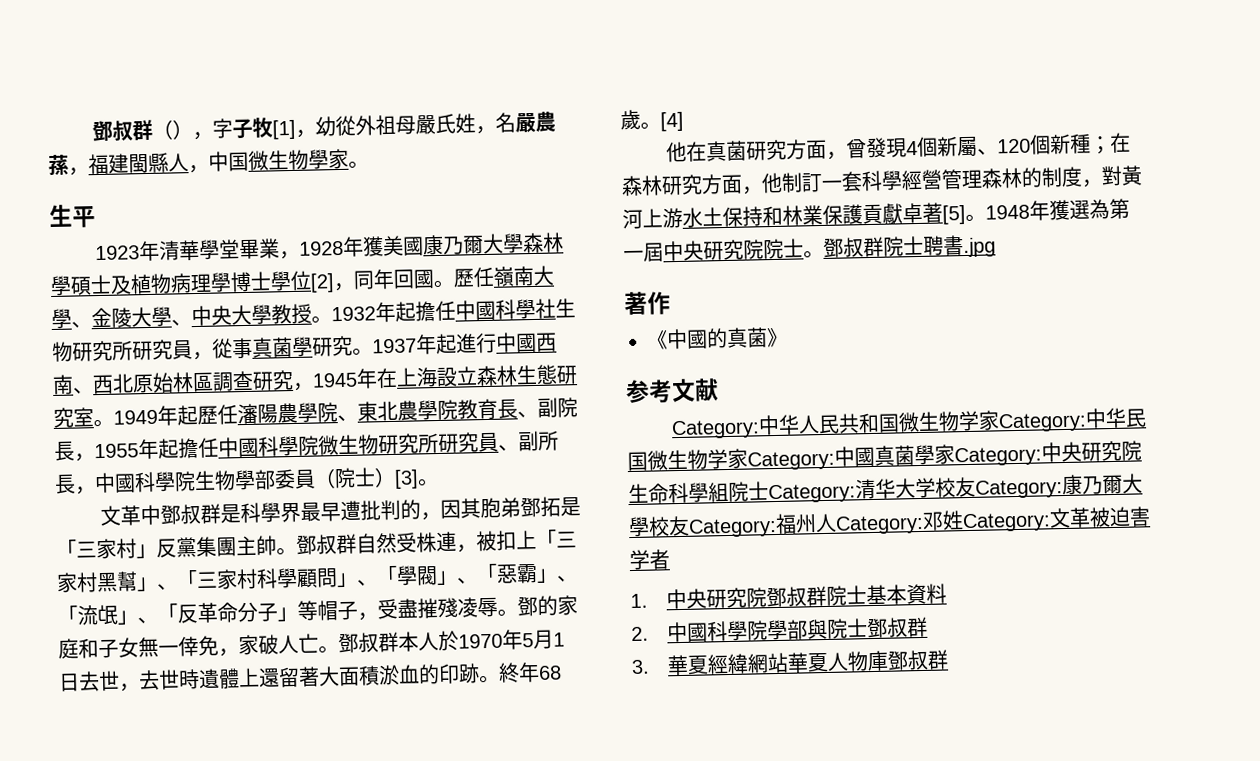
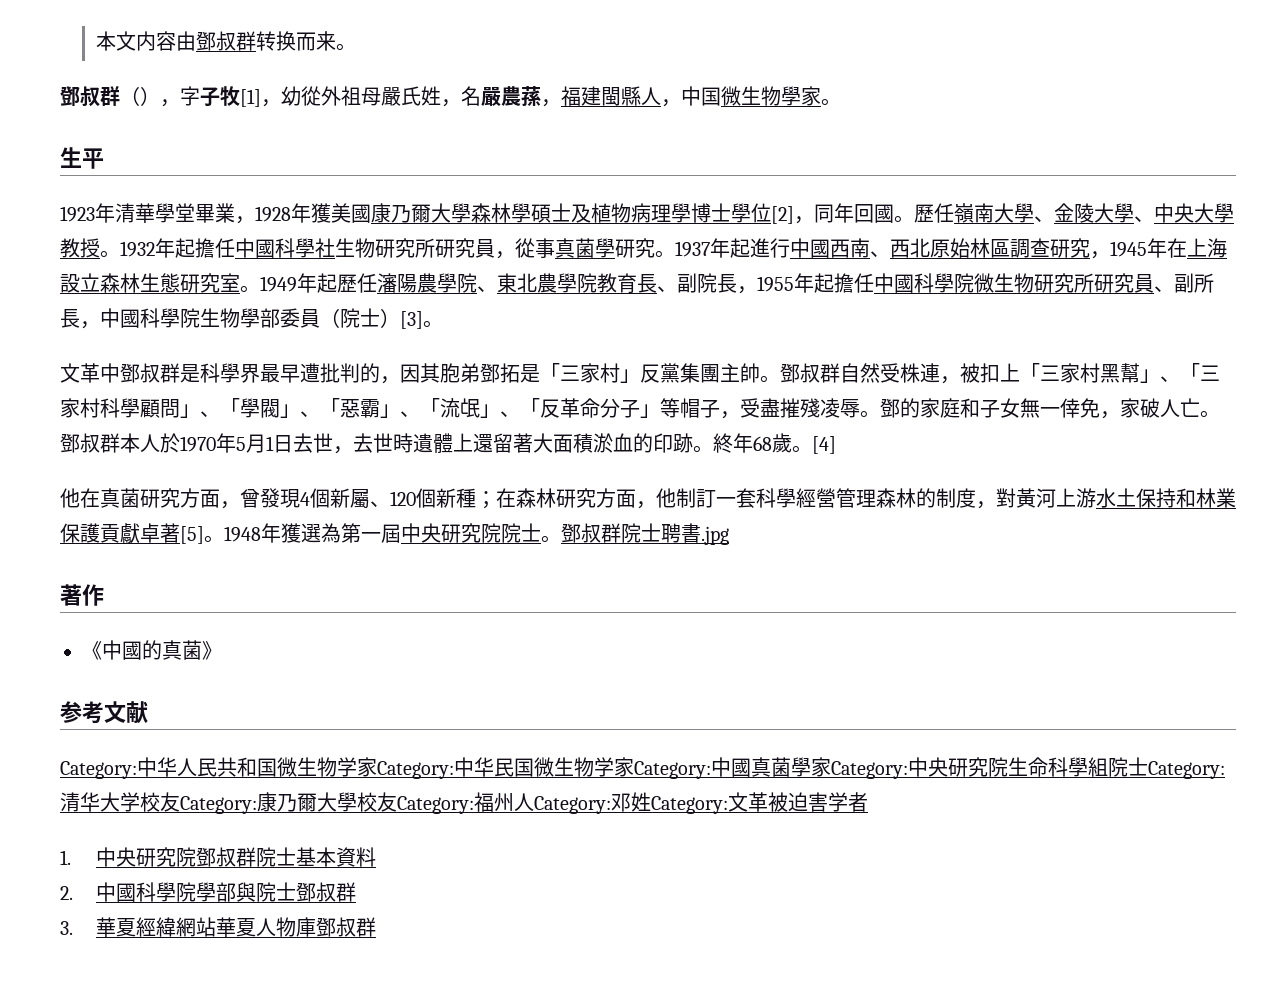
(91, 131) none -> [95,31,356,51] 本文内容由鄧叔群转换而来。 //

